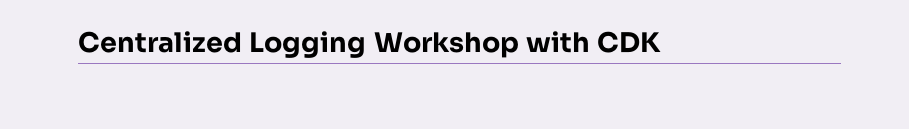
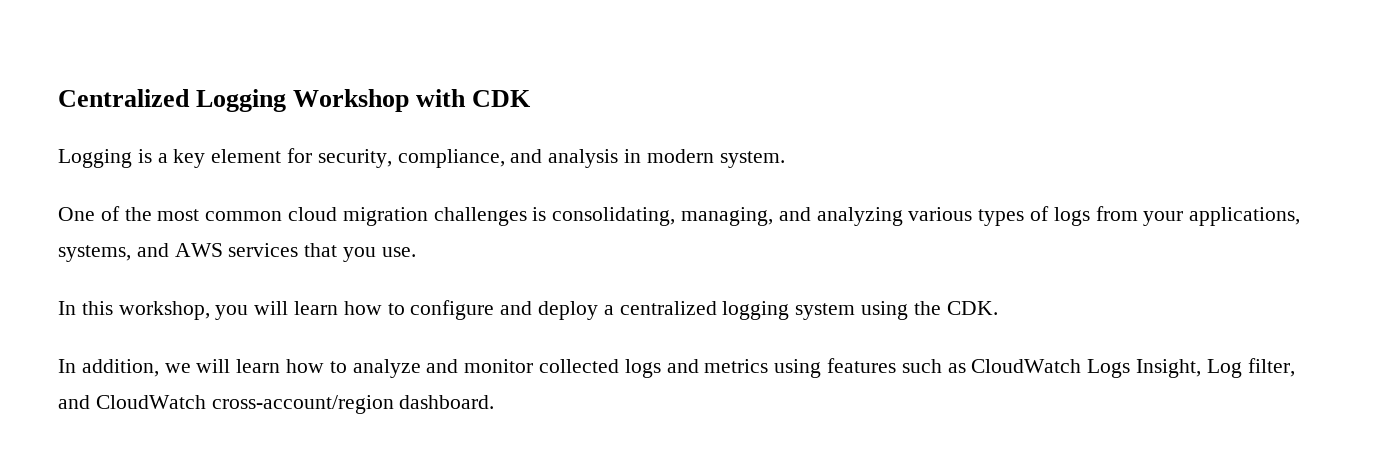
(662, 42) none -> [58,148,785,168] [58,206,1301,226] [58,243,416,262] [58,300,998,320] [58,358,1295,378] [58,395,495,414] // Logging is a key element for security, compliance, and analysis in modern system. // One of the most common cloud migration challenges is consolidating, managing, and analyzing various types of logs from your applications, systems, and AWS services that you use. // In this workshop, you will learn how to configure and deploy a centralized logging system using the CDK. // In addition, we will learn how to analyze and monitor collected logs and metrics using features such as CloudWatch Logs Insight, Log filter, and CloudWatch cross-account/region dashboard.

